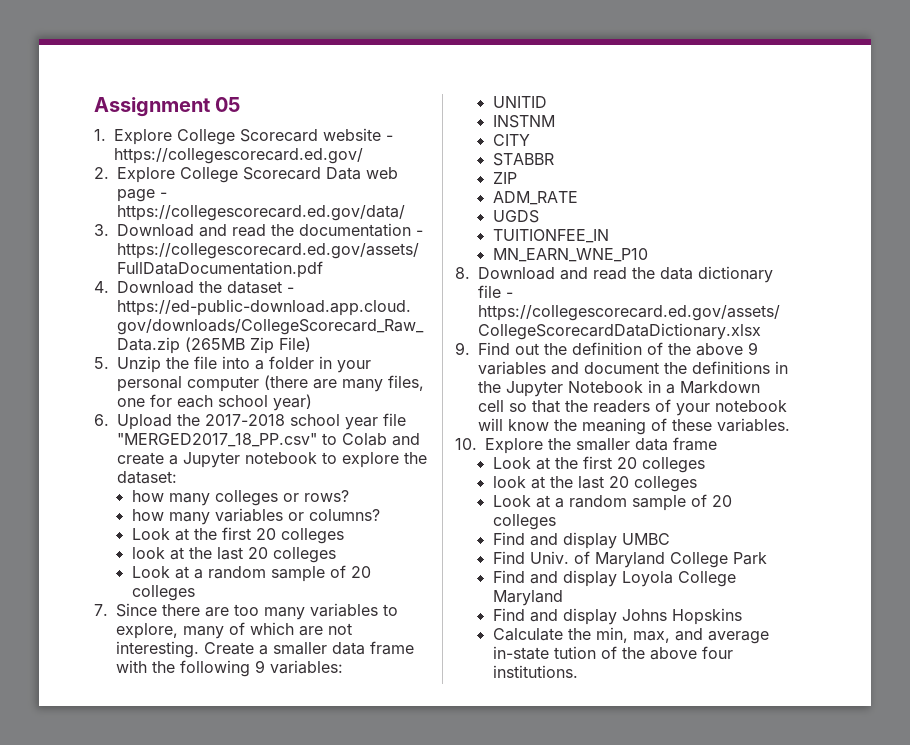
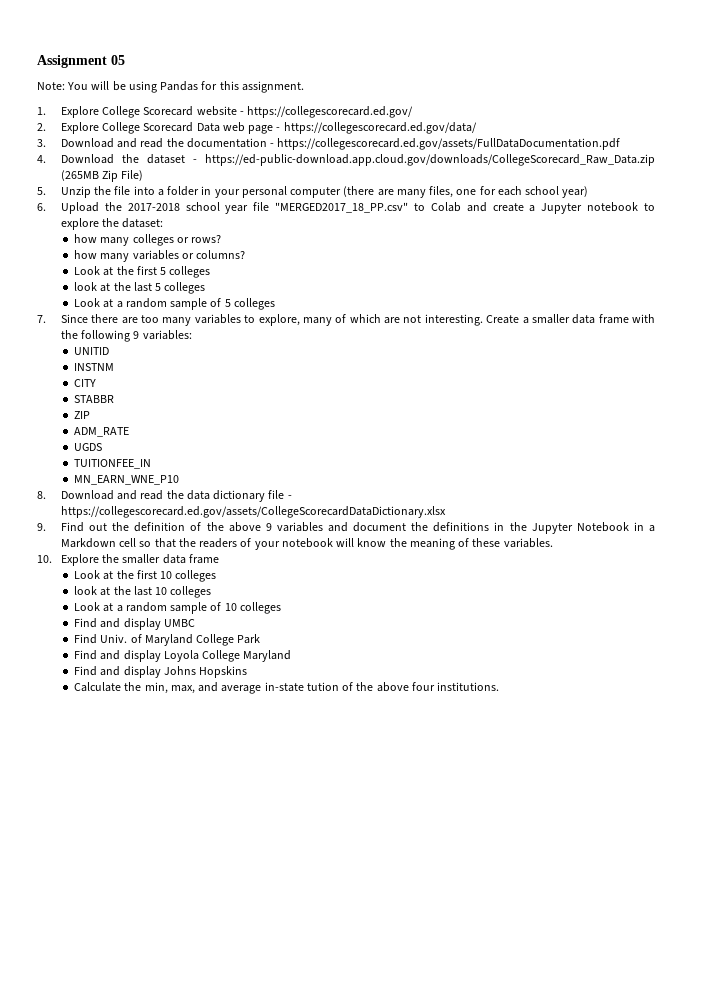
(241, 104) none -> [37,81,304,93] // Note: You will be using Pandas for this assignment.
[255,528,344,544] [131,547,336,563] [131,565,371,582] 20 colleges // look at the last 20 colleges // Look at a random sample of 20 -> [160,266,211,278] [74,282,206,294] [74,298,231,310] 5 colleges // look at the last 5 colleges // Look at a random sample of 5
[616,457,705,473] [492,476,697,492] [492,494,732,511] 20 colleges // look at the last 20 colleges // Look at a random sample of 20 -> [160,570,217,582] [74,586,212,598] [74,602,237,614] 10 colleges // look at the last 10 colleges // Look at a random sample of 10

